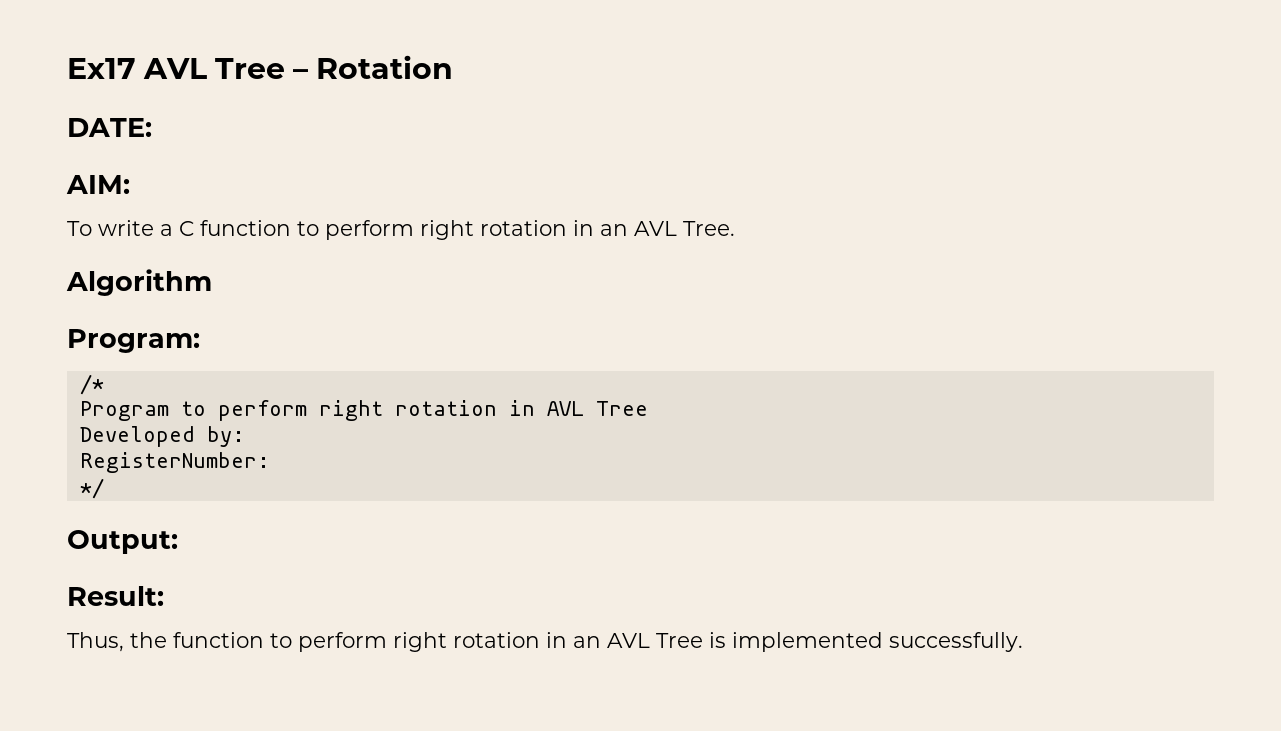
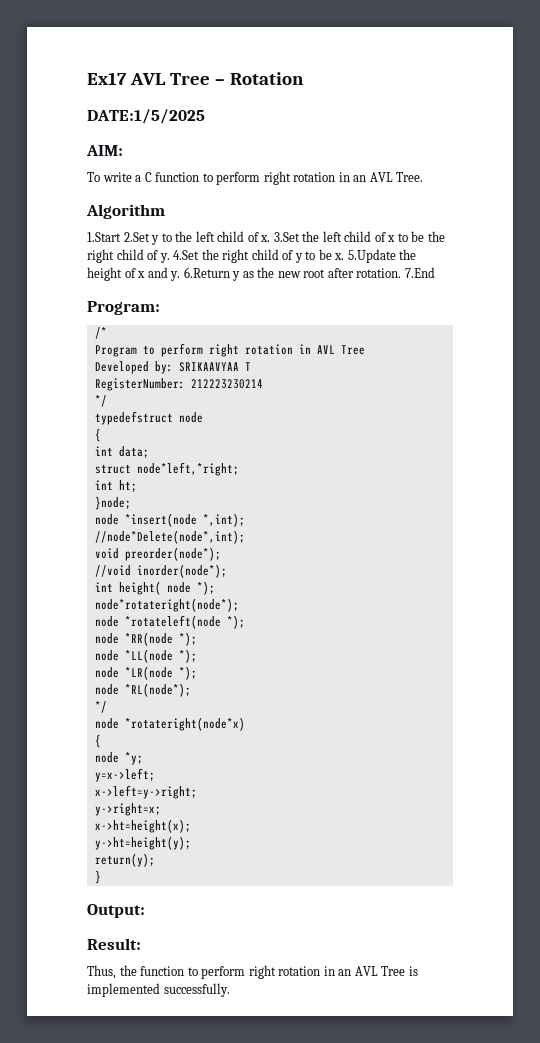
[67,118,152,137] DATE: -> [87,109,205,124] DATE:1/5/2025
(212, 282) none -> [87,231,445,245] [87,249,417,263] [87,267,435,281] // 1.Start 2.Set y to the left child of x. 3.Set the left child of x to be the right child of y. 4.Set the right child of y to be x. 5.Update the height of x and y. 6.Return y as the new root after rotation. 7.End
(245, 436) none -> [178,362,251,372] SRIKAAVYAA T
[79,478,104,499] // */ -> [190,379,263,389] [94,395,107,407] [94,411,203,425] [94,428,101,442] [94,446,149,458] [94,462,239,476] [94,480,137,492] [94,496,131,510] [94,513,245,527] [94,530,245,544] [94,547,221,561] [94,564,227,578] [94,581,215,595] [94,598,239,612] [94,615,245,629] [94,632,197,646] [94,649,197,663] [94,666,197,680] [94,683,191,697] [94,701,107,713] [94,717,245,731] [94,734,101,748] [94,752,143,765] [94,768,155,782] [94,785,197,799] [94,803,161,816] [94,819,191,833] [94,836,191,850] [94,853,155,867] [94,870,101,884] 212223230214 // */ // typedefstruct node // { // int data; // struct node*left,*right; // int ht; // }node; // node *insert(node *,int); // //node*Delete(node*,int); // void preorder(node*); // //void inorder(node*); // int height( node *); // node*rotateright(node*); // node *rotateleft(node *); // node *RR(node *); // node *LL(node *); // node *LR(node *); // node *RL(node*); // */ // node *rotateright(node*x) // { // node *y; // y=x->left; // x->left=y->right; // y->right=x; // x->ht=height(x); // y->ht=height(y); // return(y); // }

